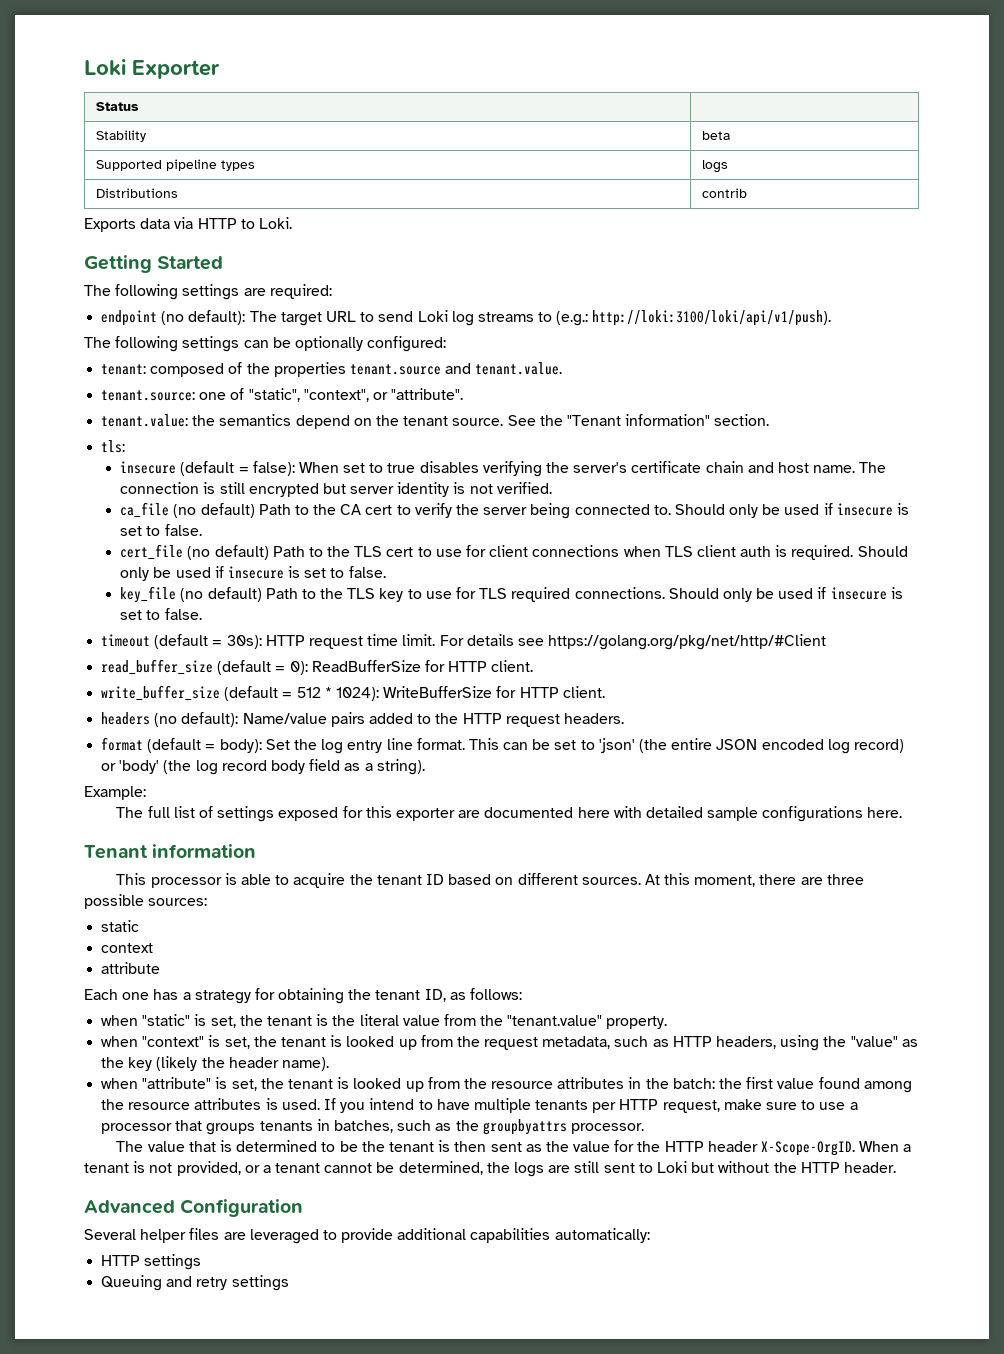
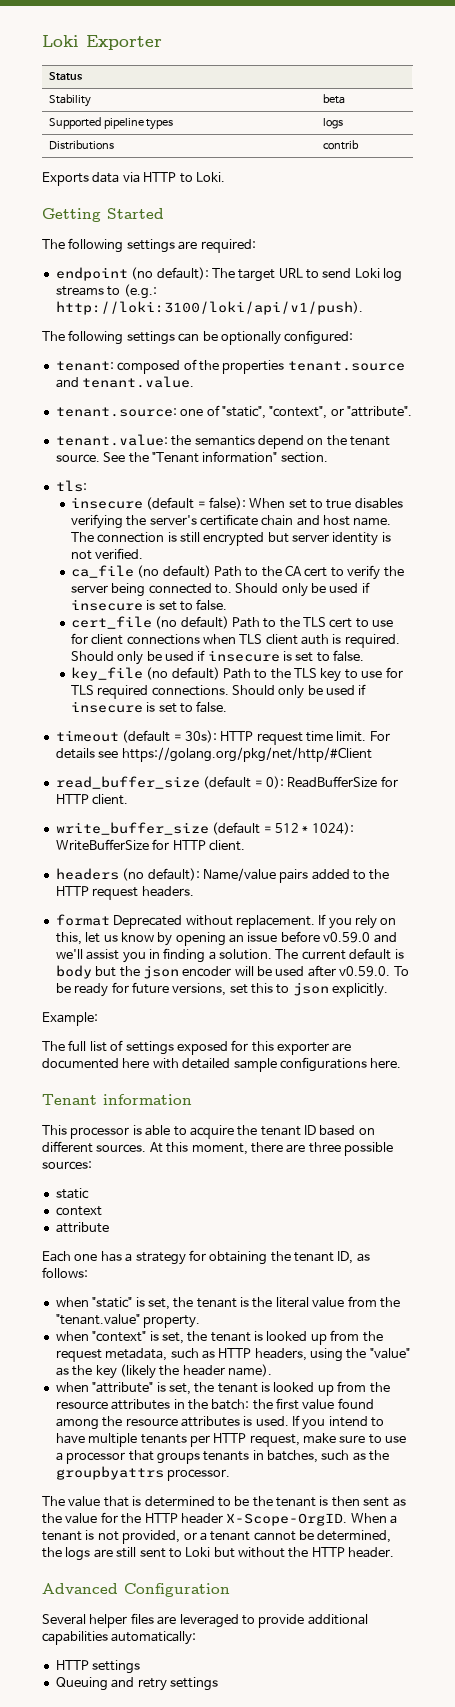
[147,738,904,754] [101,759,425,775] (default = body): Set the log entry line format. This can be set to 'json' (the entire JSON encoded log record) or 'body' (the log record body field as a string). -> [113,914,397,929] [55,931,397,946] [55,948,404,963] [55,965,410,979] [55,982,389,997] Deprecated without replacement. If you rely on this, let us know by opening an issue before v0.59.0 and we'll assist you in finding a solution. The current default is body but the json encoder will be used after v0.59.0. To be ready for future versions, set this to json explicitly.

